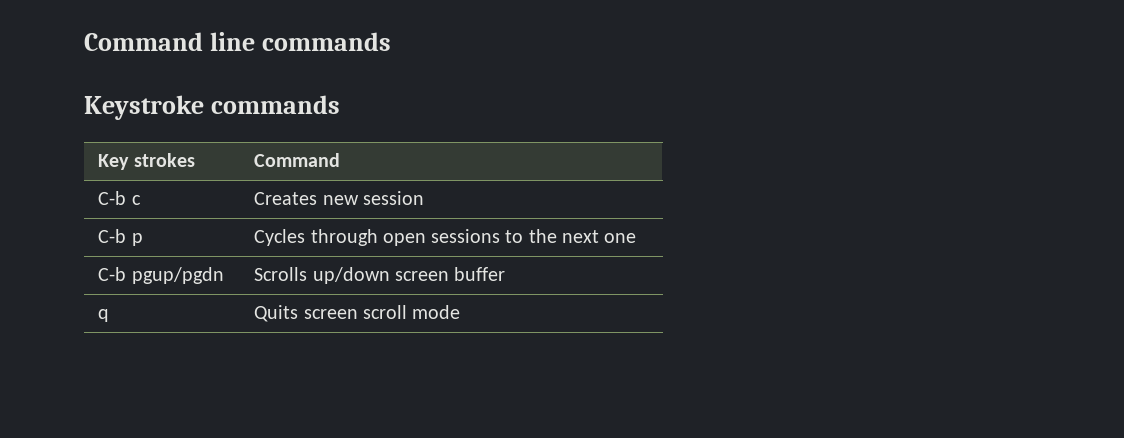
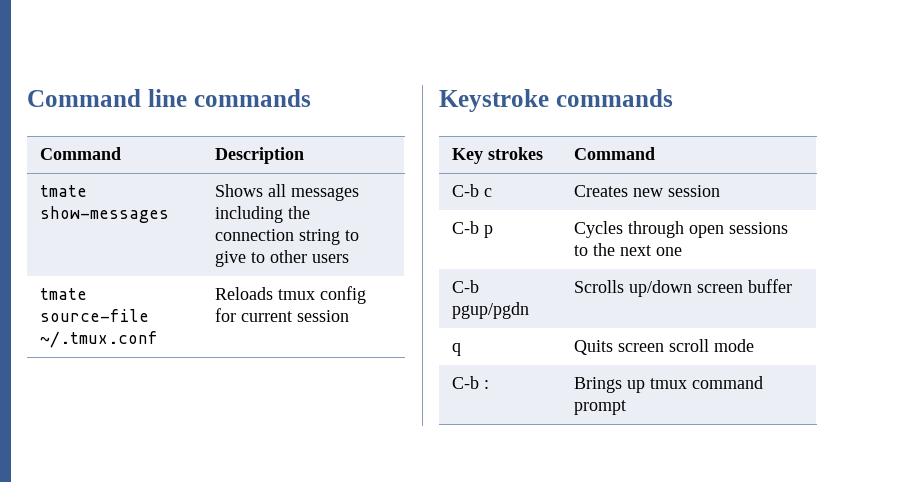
(392, 41) none -> [40,147,122,160] [215,147,305,164] [40,185,88,197] [40,206,170,223] [215,184,360,201] [215,206,311,223] [215,229,360,245] [215,250,350,267] [40,288,88,300] [40,309,150,322] [40,331,159,348] [215,286,367,304] [215,308,350,322] // Command | Description // tmate show-messages | Shows all messages including the connection string to give to other users // tmate source-file ~/.tmux.conf | Reloads tmux config for current session
(461, 312) none -> [452,376,490,389] [574,376,764,393] [574,400,627,415] // C-b : | Brings up tmux command prompt

